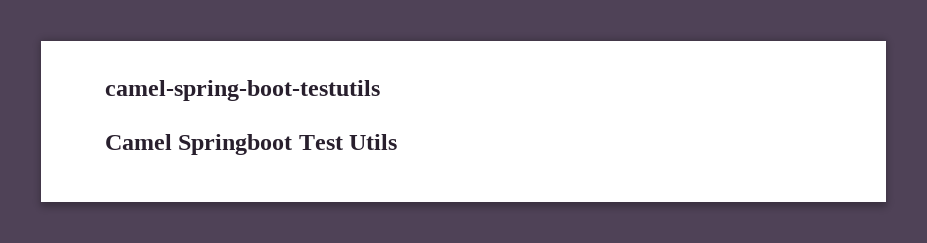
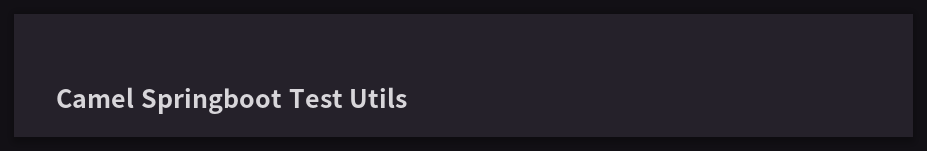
[105,80,380,101] camel-spring-boot-testutils // -> (56, 97) none

